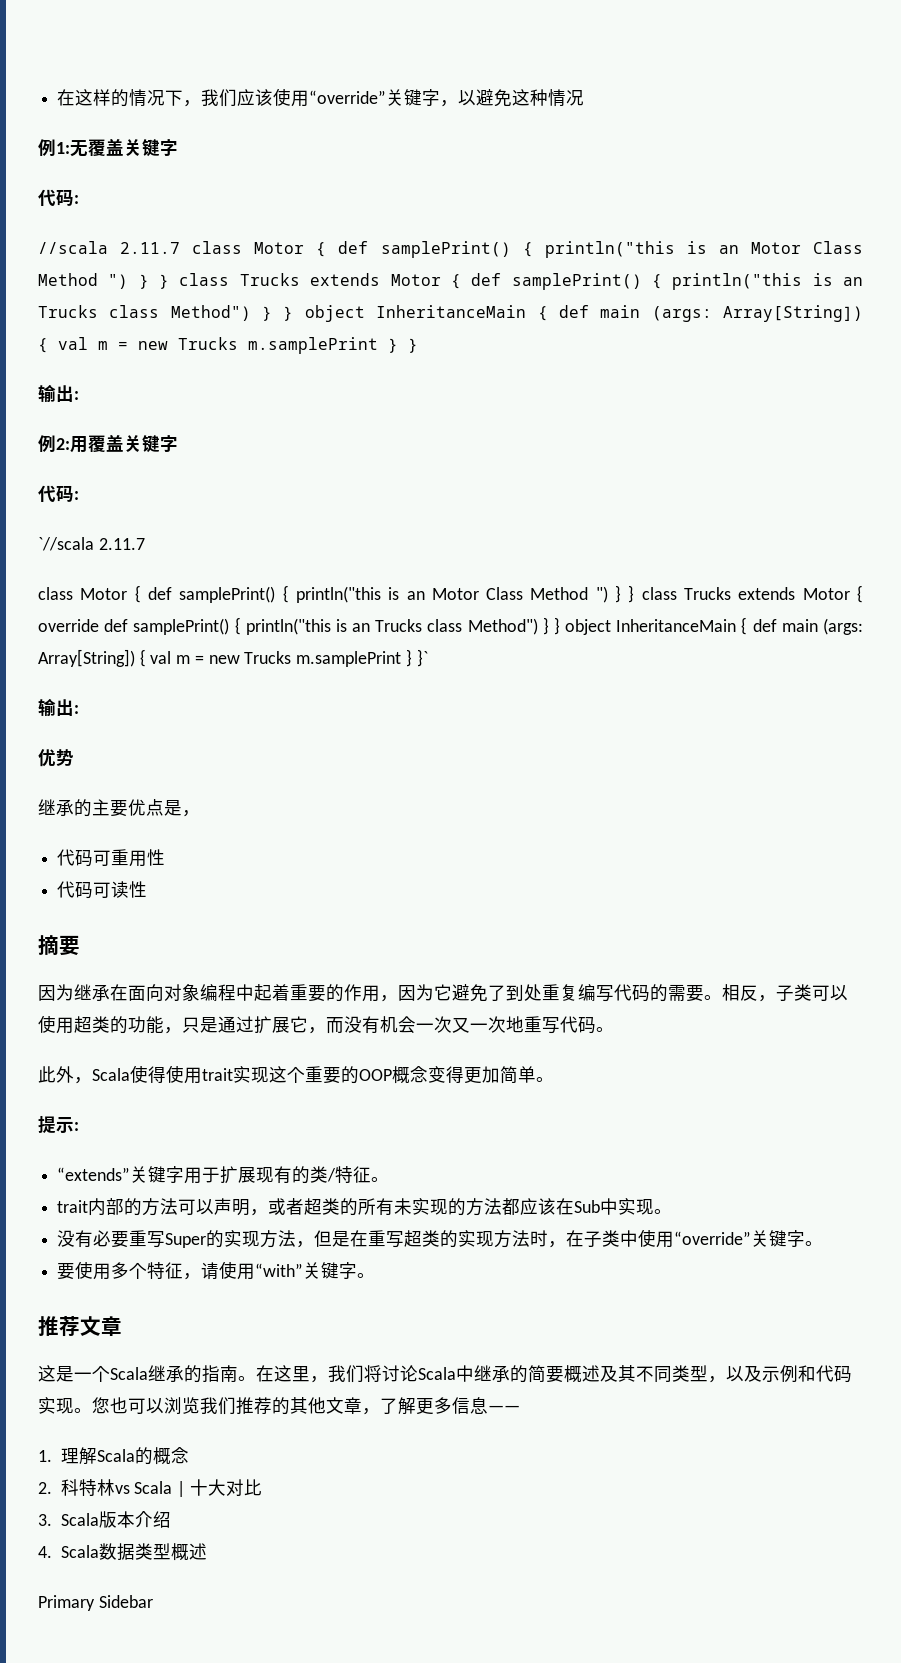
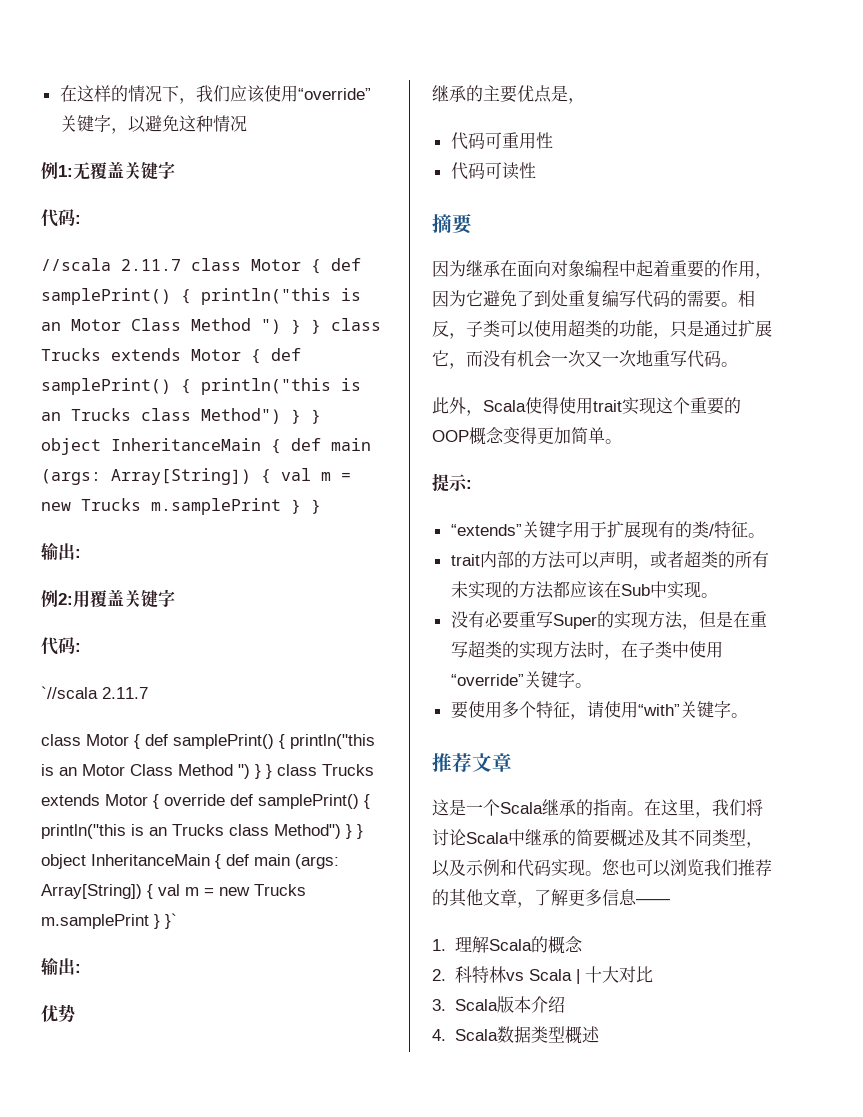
[38,1595,153,1611] // Primary Sidebar -> (601, 1034) none

